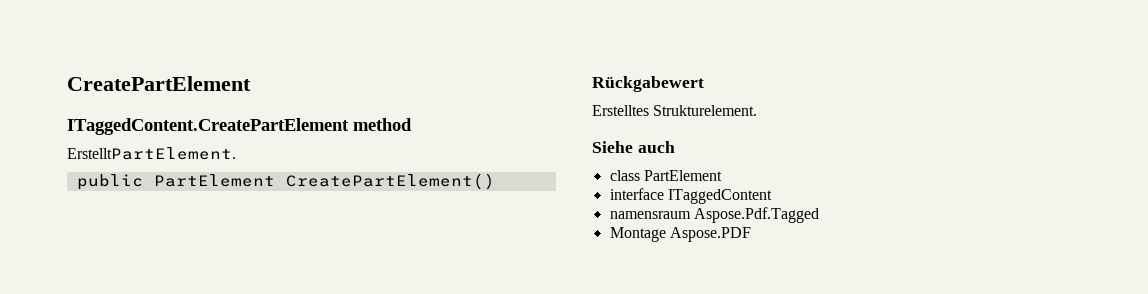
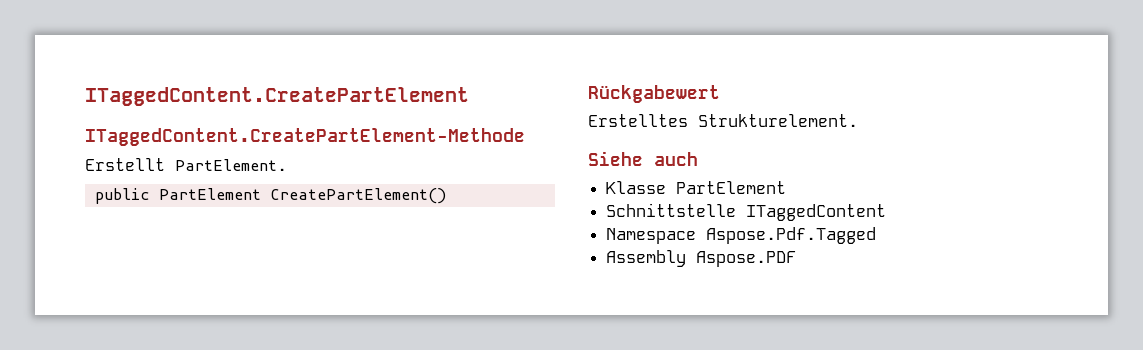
[67,76,251,91] [67,118,412,135] [67,147,236,160] CreatePartElement // ITaggedContent.CreatePartElement method // ErstelltPartElement. -> [85,87,469,106] [85,128,525,146] [85,158,287,171] ITaggedContent.CreatePartElement // ITaggedContent.CreatePartElement-Methode // Erstellt PartElement.
[609,170,640,181] class -> [606,181,667,194] Klasse
[609,188,664,200] interface -> [606,203,737,217] Schnittstelle
[609,211,691,219] namensraum -> [606,228,697,244] Namespace
[609,227,666,242] Montage -> [606,250,687,267] Assembly

